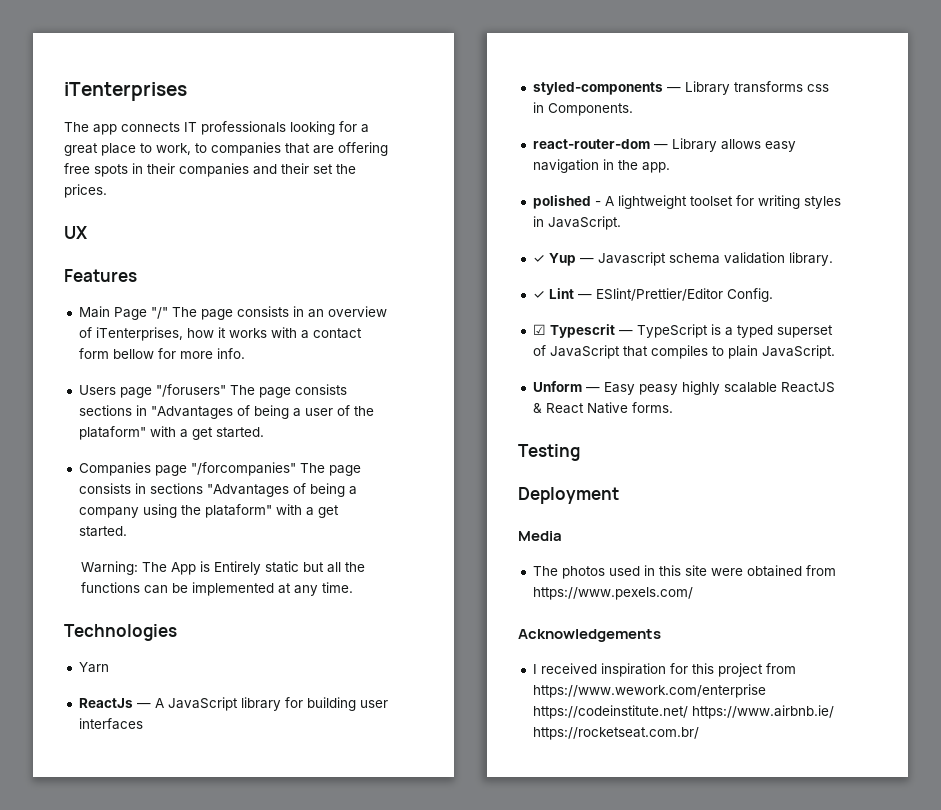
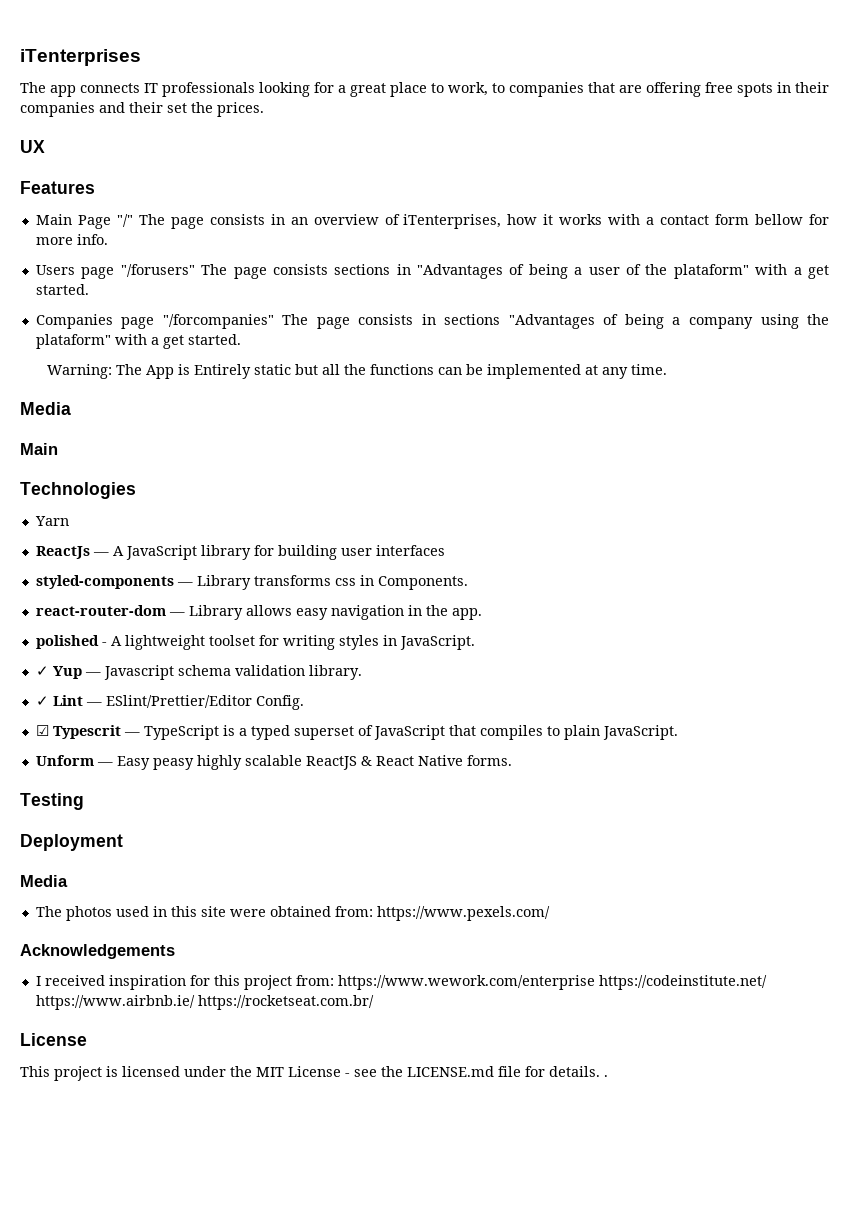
(354, 587) none -> [20,402,71,415] [20,443,58,455] // Media // Main
[805,565,836,576] from -> [334,906,373,917] from:
[765,663,796,674] from -> [295,975,334,986] from:
(699, 733) none -> [20,1033,87,1046] [20,1066,608,1081] // License // This project is licensed under the MIT License - see the LICENSE.md file for details. .

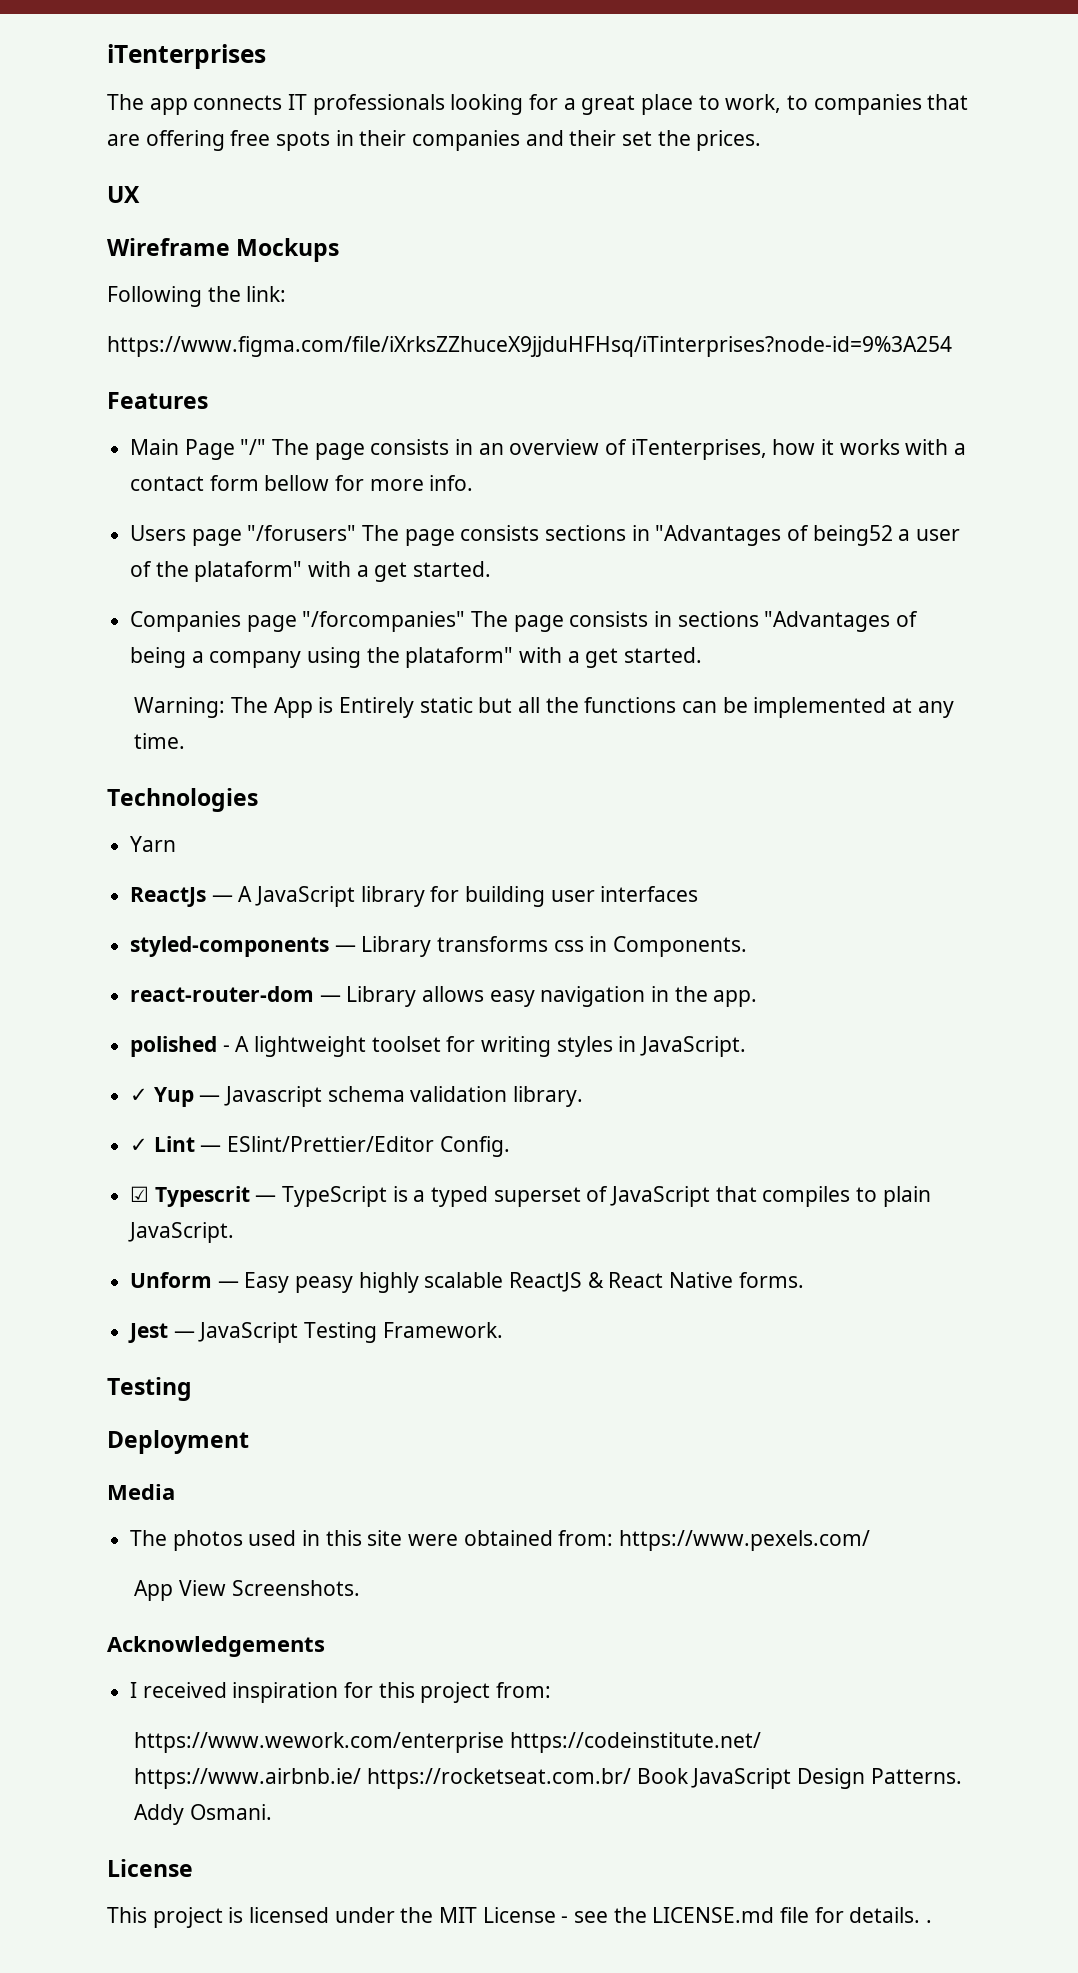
(45, 146) none -> [107,238,340,262] [107,286,287,307] [107,336,952,357] // Wireframe Mockups // Following the link: // https://www.figma.com/file/iXrksZZhuceX9jjduHFHsq/iTinterprises?node-id=9%3A254
[528,264,568,279] being -> [812,525,893,546] being52
[20,402,71,415] [20,443,58,455] // Media // Main -> (186, 741) none
(512, 760) none -> [128,1322,503,1343] // Jest — JavaScript Testing Framework.
(550, 913) none -> [134,1580,360,1601] // App View Screenshots.
(334, 980) none -> (552, 1690) //
(374, 1002) none -> [636,1768,962,1789] [134,1804,272,1825] Book JavaScript Design Patterns. Addy Osmani.

